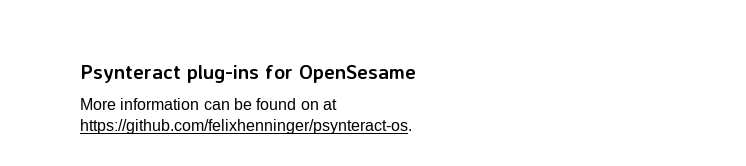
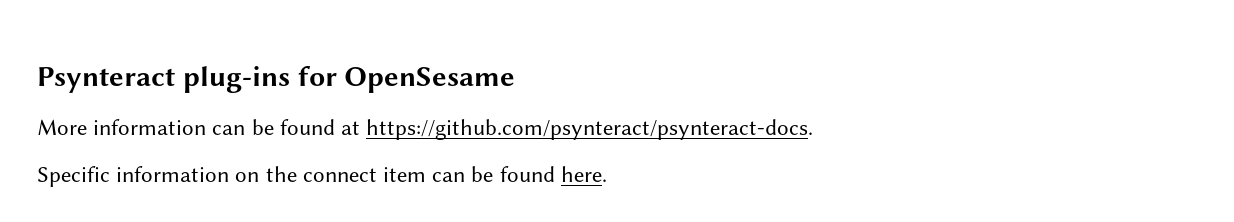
[300,99,337,110] [80,119,412,134] on at https://github.com/felixhenninger/psynteract-os. -> [341,119,814,140] [37,166,607,187] at https://github.com/psynteract/psynteract-docs. // Specific information on the connect item can be found here.

